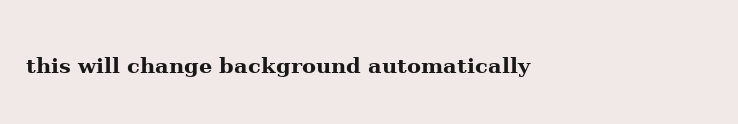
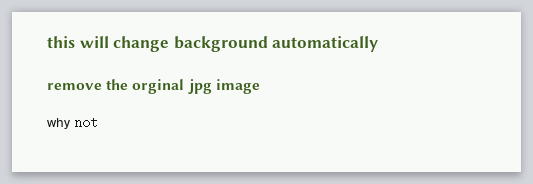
(531, 67) none -> [47,79,260,94] [47,118,98,129] // remove the orginal jpg image // why not

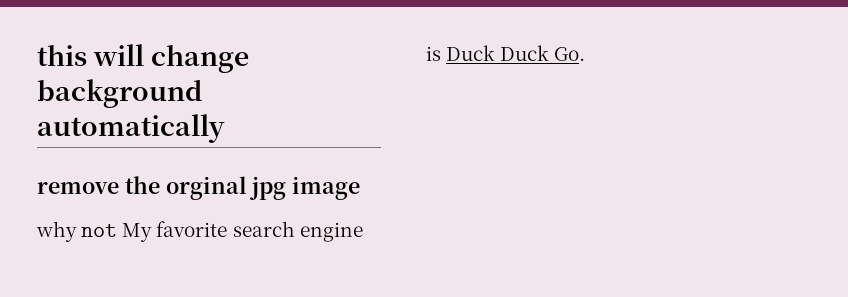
(98, 122) none -> [122,221,363,242] [426,45,586,61] My favorite search engine is Duck Duck Go.

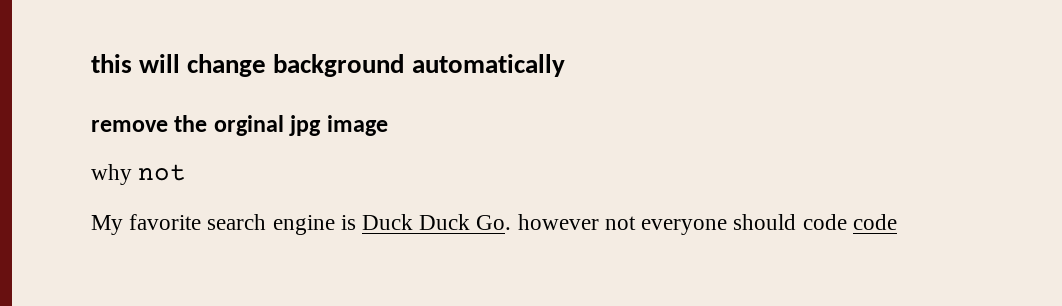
(118, 230) none -> (187, 172) //
(586, 54) none -> [517,214,897,235] however not everyone should code code

